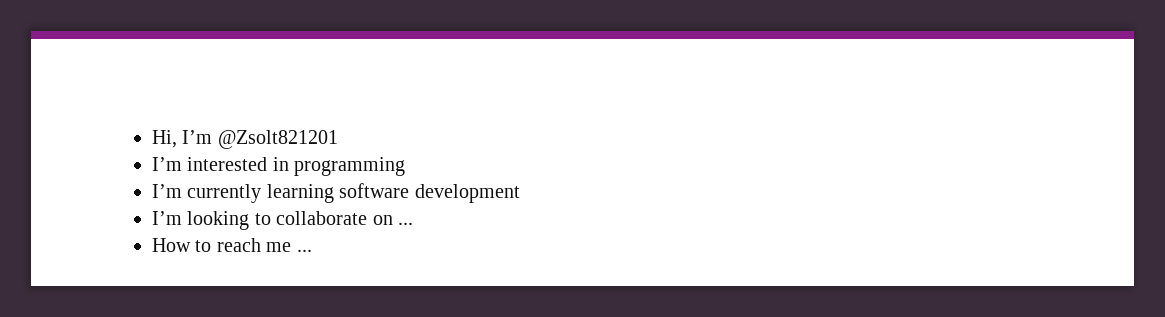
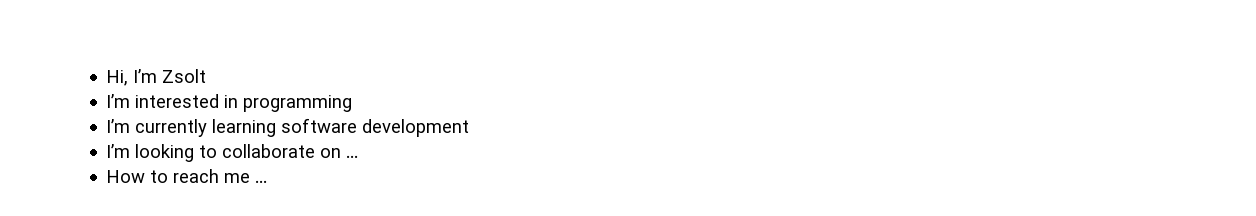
[217,130,338,149] @Zsolt821201 -> [162,69,207,83] Zsolt

